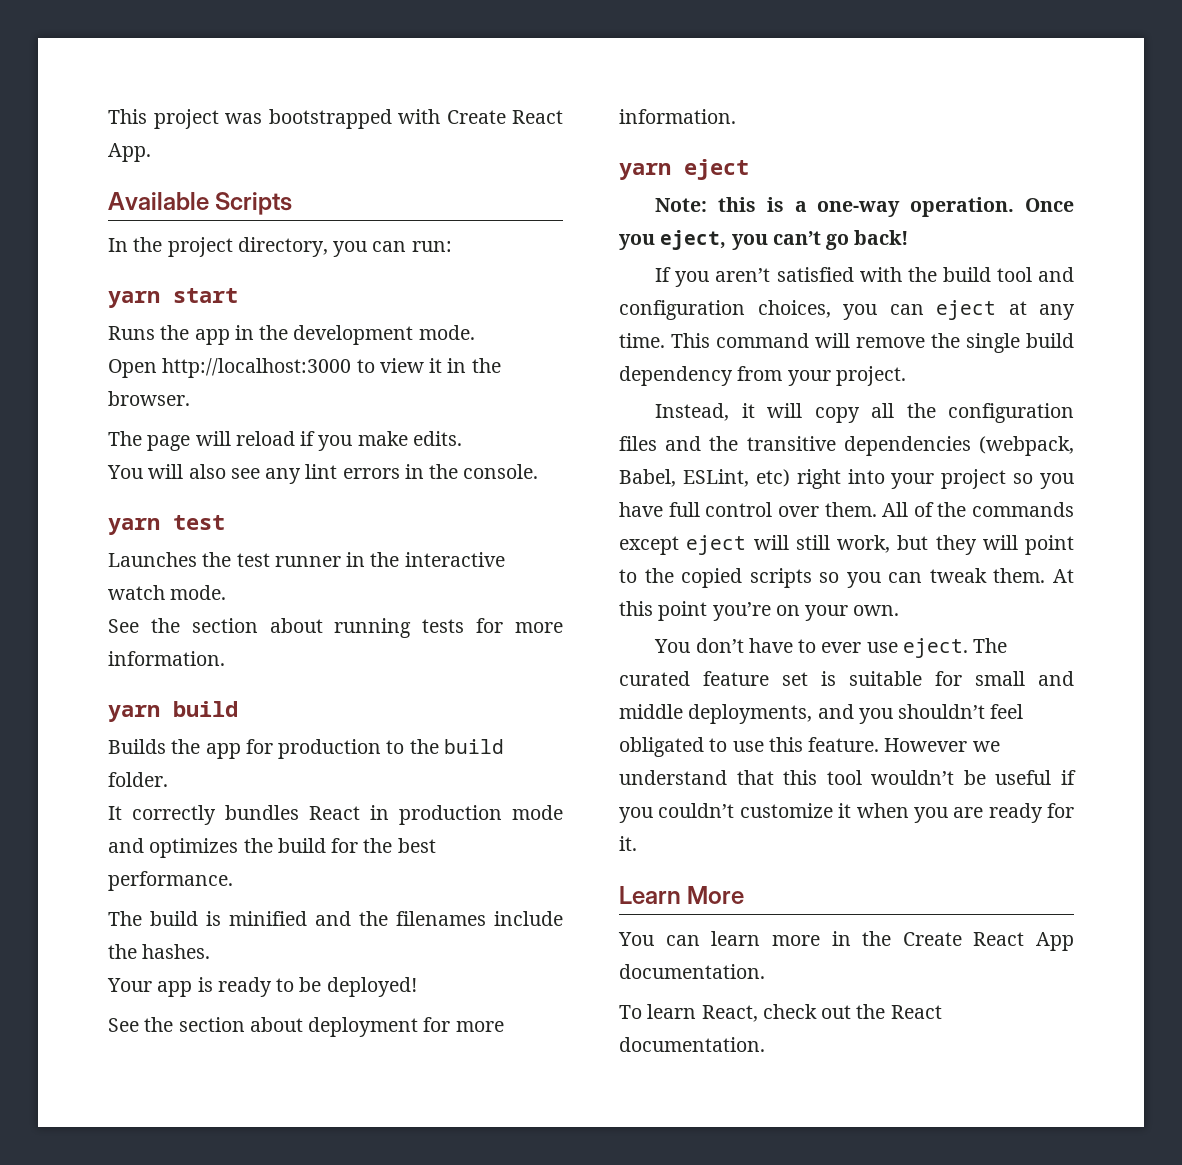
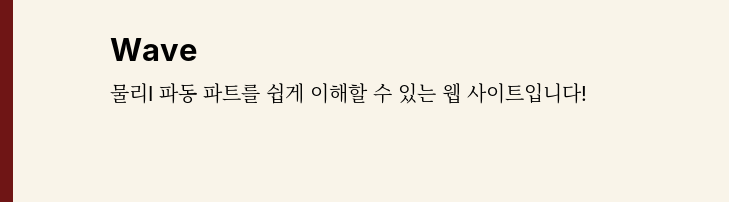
[108,109,563,129] [108,143,151,162] [108,192,293,215] [108,237,452,257] [108,288,238,308] [108,325,475,345] [108,358,501,378] [108,391,190,406] [108,431,462,451] [107,464,539,484] [108,515,225,535] [108,552,505,567] [108,585,227,600] [108,618,563,638] [108,651,225,666] [108,701,238,722] [108,739,504,759] [108,772,168,787] [108,805,563,825] [108,838,436,858] [108,871,233,891] [108,911,563,926] [108,944,211,959] [107,977,417,997] [108,1017,504,1037] [619,109,736,124] [619,159,749,180] [655,197,1074,217] [619,230,909,250] [655,267,1074,287] [619,300,1075,320] [619,333,1074,353] [619,366,906,386] [655,403,1074,423] [619,436,1074,456] [619,469,1074,489] [619,502,1074,517] [619,535,1074,555] [619,568,1074,588] [619,601,900,621] [654,638,1008,658] [619,671,1074,686] [619,704,1024,724] [619,737,1000,757] [619,770,1076,785] [619,803,1074,823] [619,836,637,851] [619,886,745,904] [618,931,1074,951] [619,964,765,979] [619,1004,942,1022] [619,1037,765,1052] This project was bootstrapped with Create React App. // Available Scripts // In the project directory, you can run: // yarn start // Runs the app in the development mode. // Open http://localhost:3000 to view it in the browser. // The page will reload if you make edits. // You will also see any lint errors in the console. // yarn test // Launches the test runner in the interactive watch mode. // See the section about running tests for more information. // yarn build // Builds the app for production to the build folder. // It correctly bundles React in production mode and optimizes the build for the best performance. // The build is minified and the filenames include the hashes. // Your app is ready to be deployed! // See the section about deployment for more information. // yarn eject // Note: this is a one-way operation. Once you eject, you can’t go back! // If you aren’t satisfied with the build tool and configuration choices, you can eject at any time. This command will remove the single build dependency from your project. // Instead, it will copy all the configuration files and the transitive dependencies (webpack, Babel, ESLint, etc) right into your project so you have full control over them. All of the commands except eject will still work, but they will point to the copied scripts so you can tweak them. At this point you’re on your own. // You don’t have to ever use eject. The curated feature set is suitable for small and middle deployments, and you shouldn’t feel obligated to use this feature. However we understand that this tool wouldn’t be useful if you couldn’t customize it when you are ready for it. // Learn More // You can learn more in the Create React App documentation. // To learn React, check out the React documentation. -> [110,38,197,61] [110,83,587,104] Wave // 물리I 파동 파트를 쉽게 이해할 수 있는 웹 사이트입니다!

